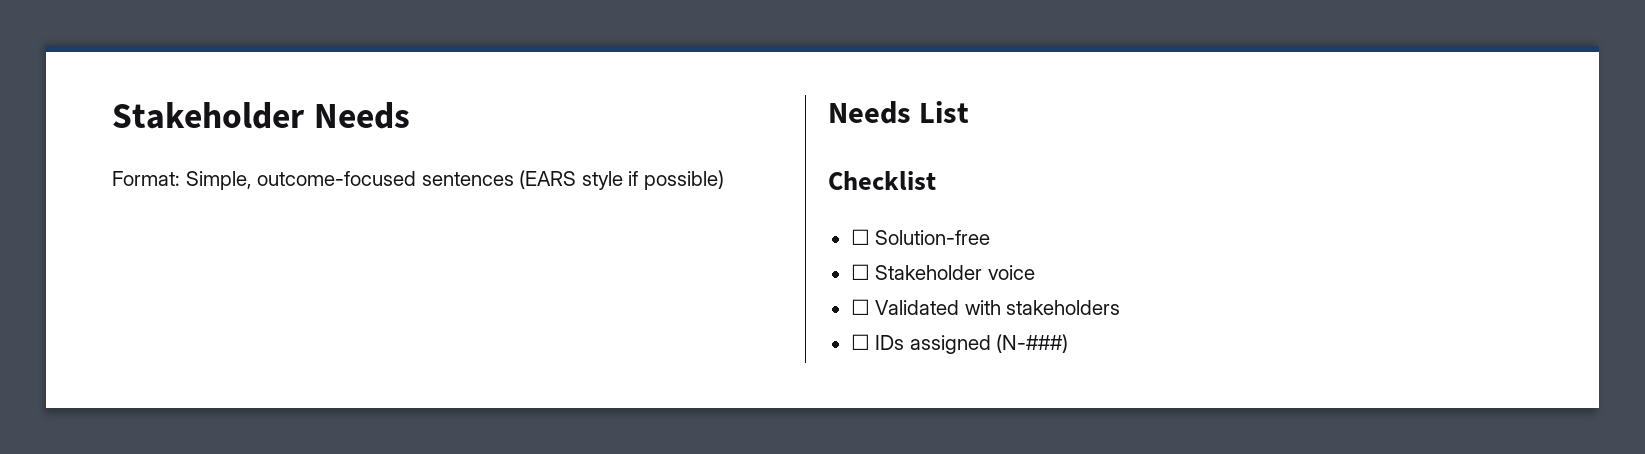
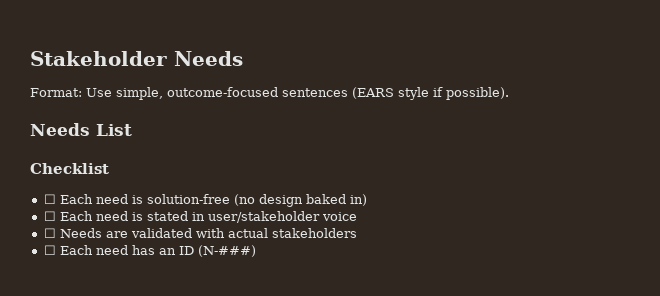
[185,171,252,190] Simple, -> [86,87,163,100] Use simple,
[643,170,724,190] possible) -> [446,87,509,100] possible).
[875,230,991,245] [850,264,1035,280] [850,299,1121,315] [850,334,991,354] Solution-free // ☐ Stakeholder voice // ☐ Validated with stakeholders // ☐ IDs assigned -> [59,194,367,207] [43,211,357,223] [43,228,357,238] [43,245,194,255] Each need is solution-free (no design baked in) // ☐ Each need is stated in user/stakeholder voice // ☐ Needs are validated with actual stakeholders // ☐ Each need has an ID

